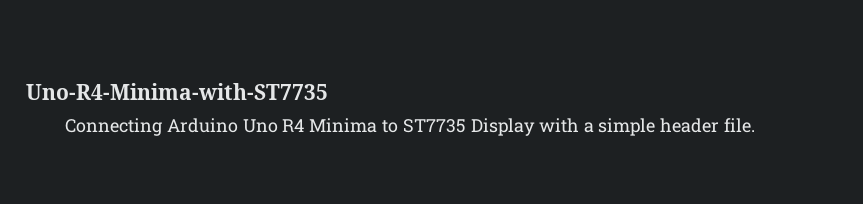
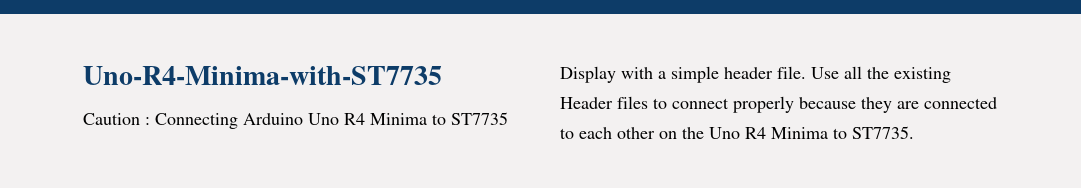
(328, 91) none -> [83,113,150,125] Caution :
(756, 125) none -> [811,66,951,83] [560,96,997,113] [560,126,914,139] Use all the existing Header files to connect properly because they are connected to each other on the Uno R4 Minima to ST7735.

